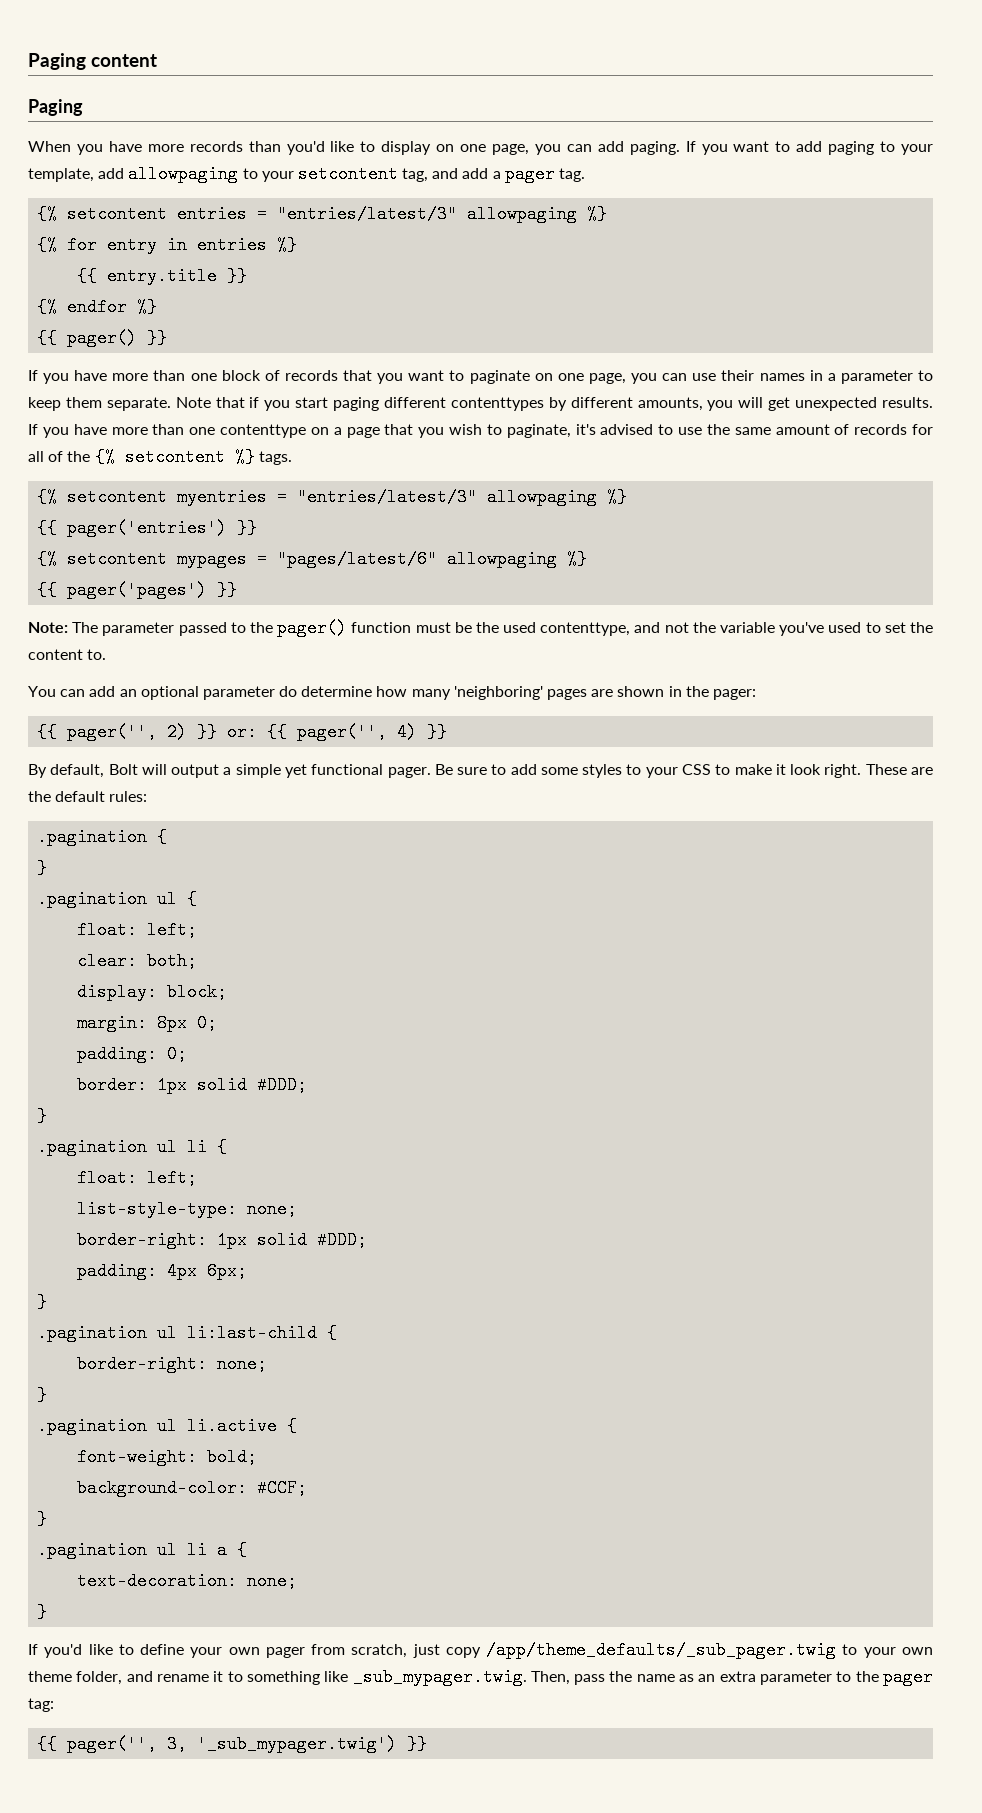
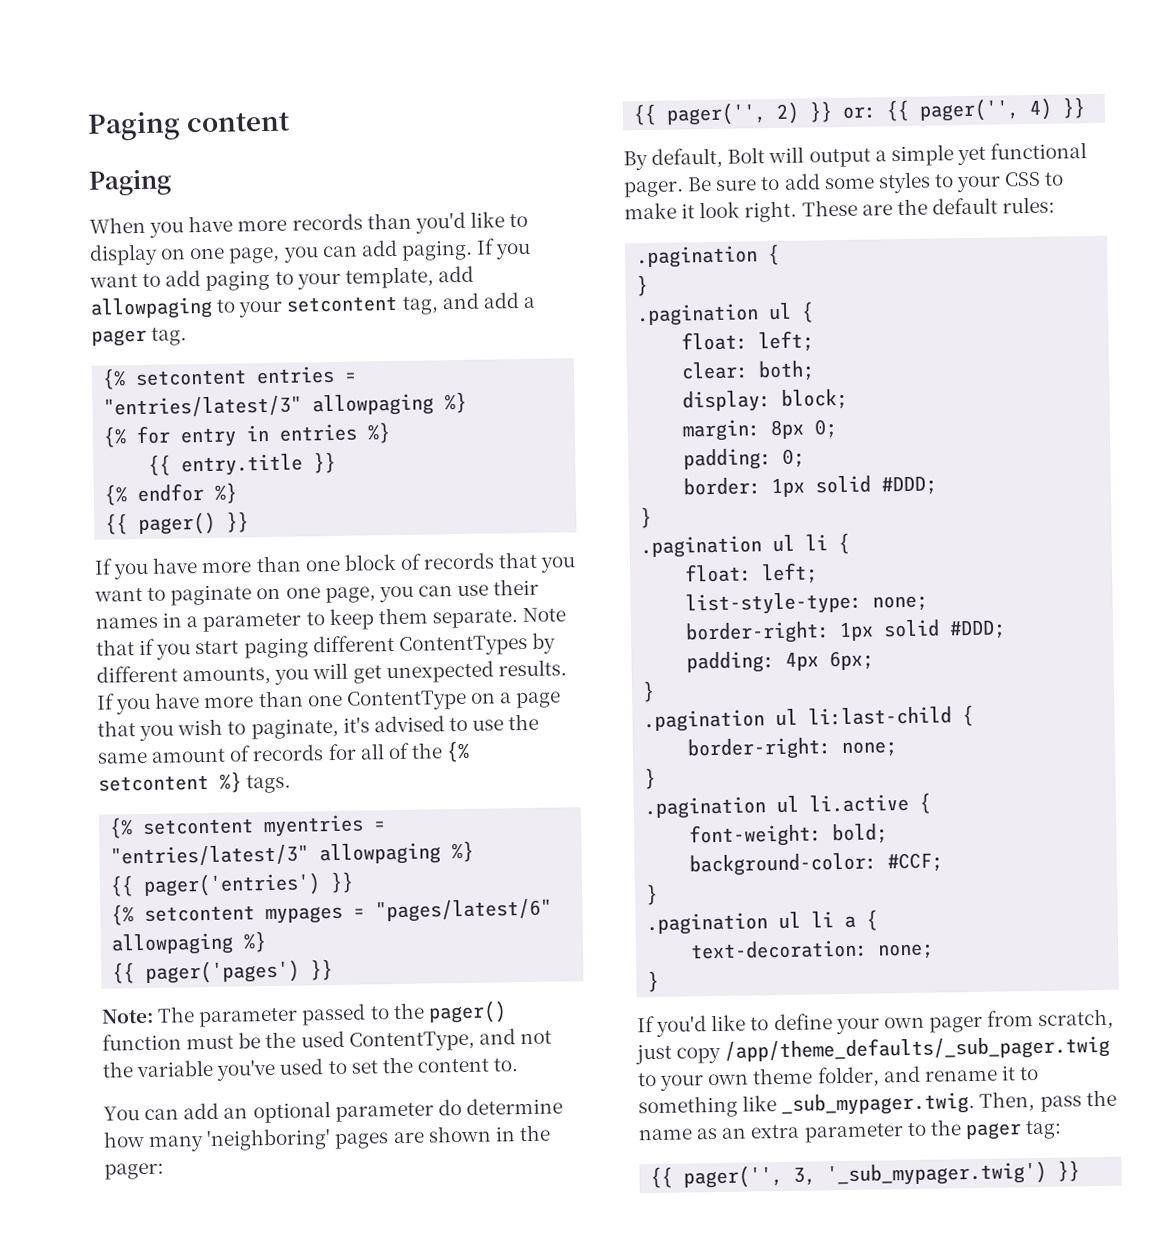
[450,397,544,411] contenttypes -> [398,634,528,656] ContentTypes
[220,424,306,438] contenttype -> [345,689,467,711] ContentType
[540,622,631,636] contenttype, -> [348,1030,475,1052] ContentType,

